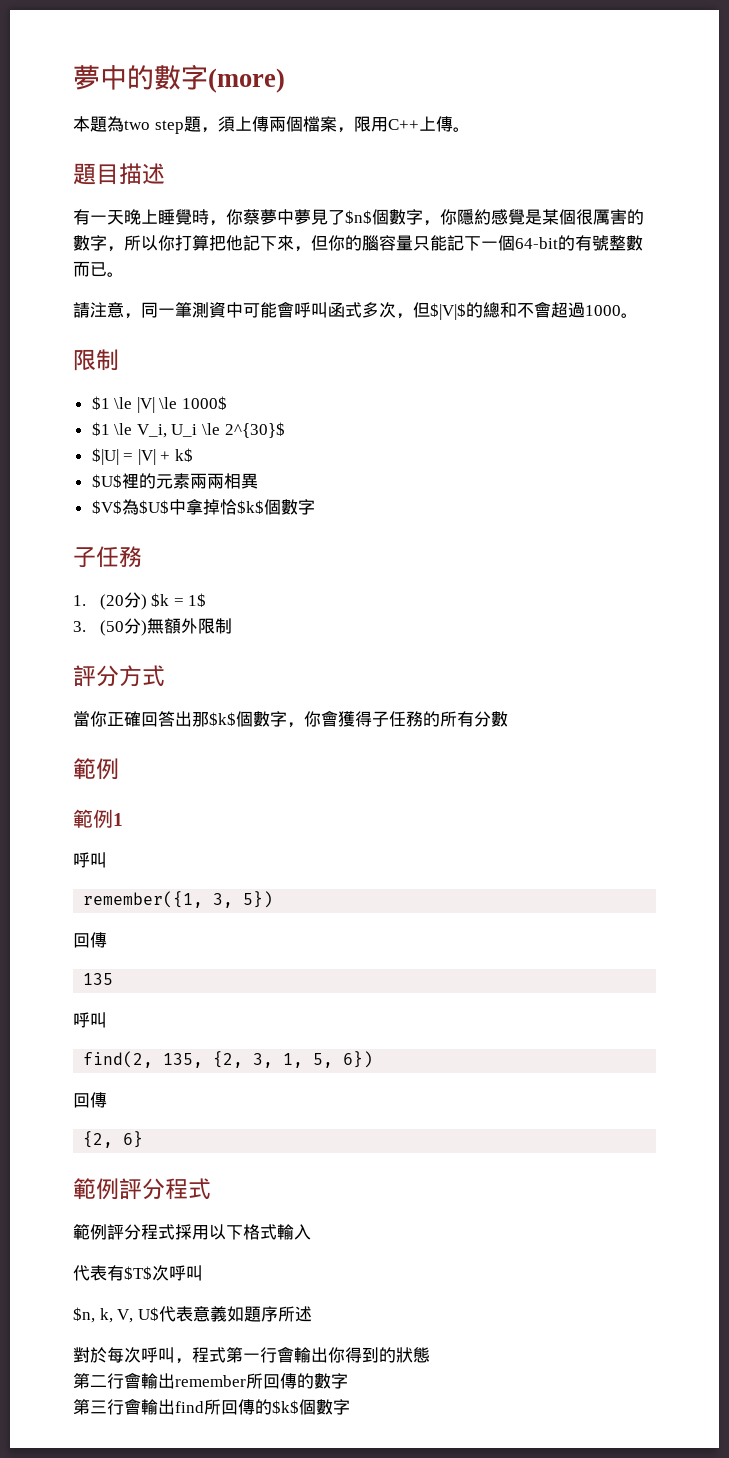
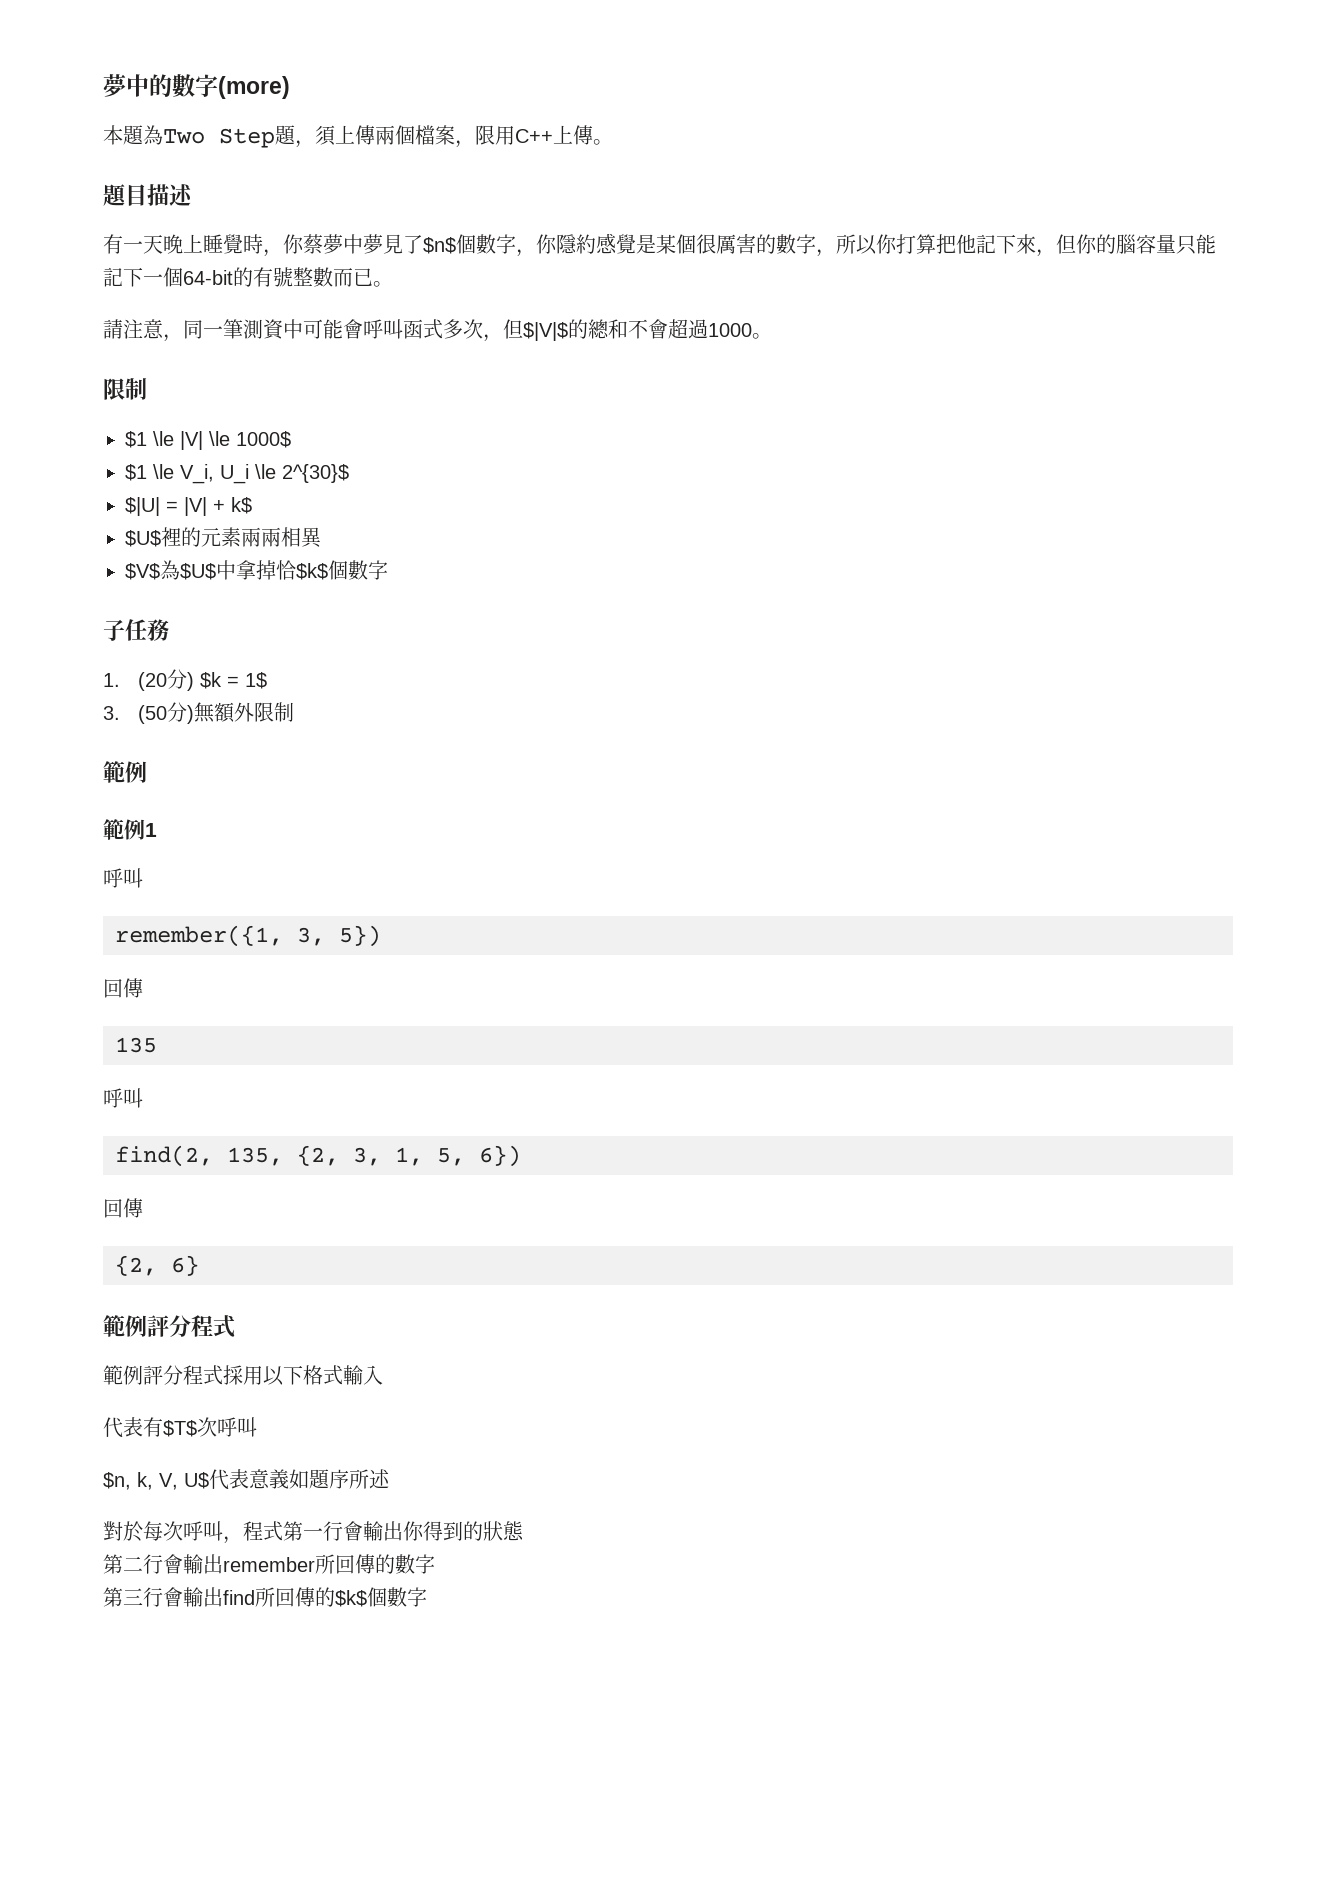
[124,120,184,134] two step -> [163,128,275,148] Two Step
[73,665,165,687] [73,710,508,728] // 評分方式 // 當你正確回答出那$k$個數字，你會獲得子任務的所有分數 -> (295, 712) none

